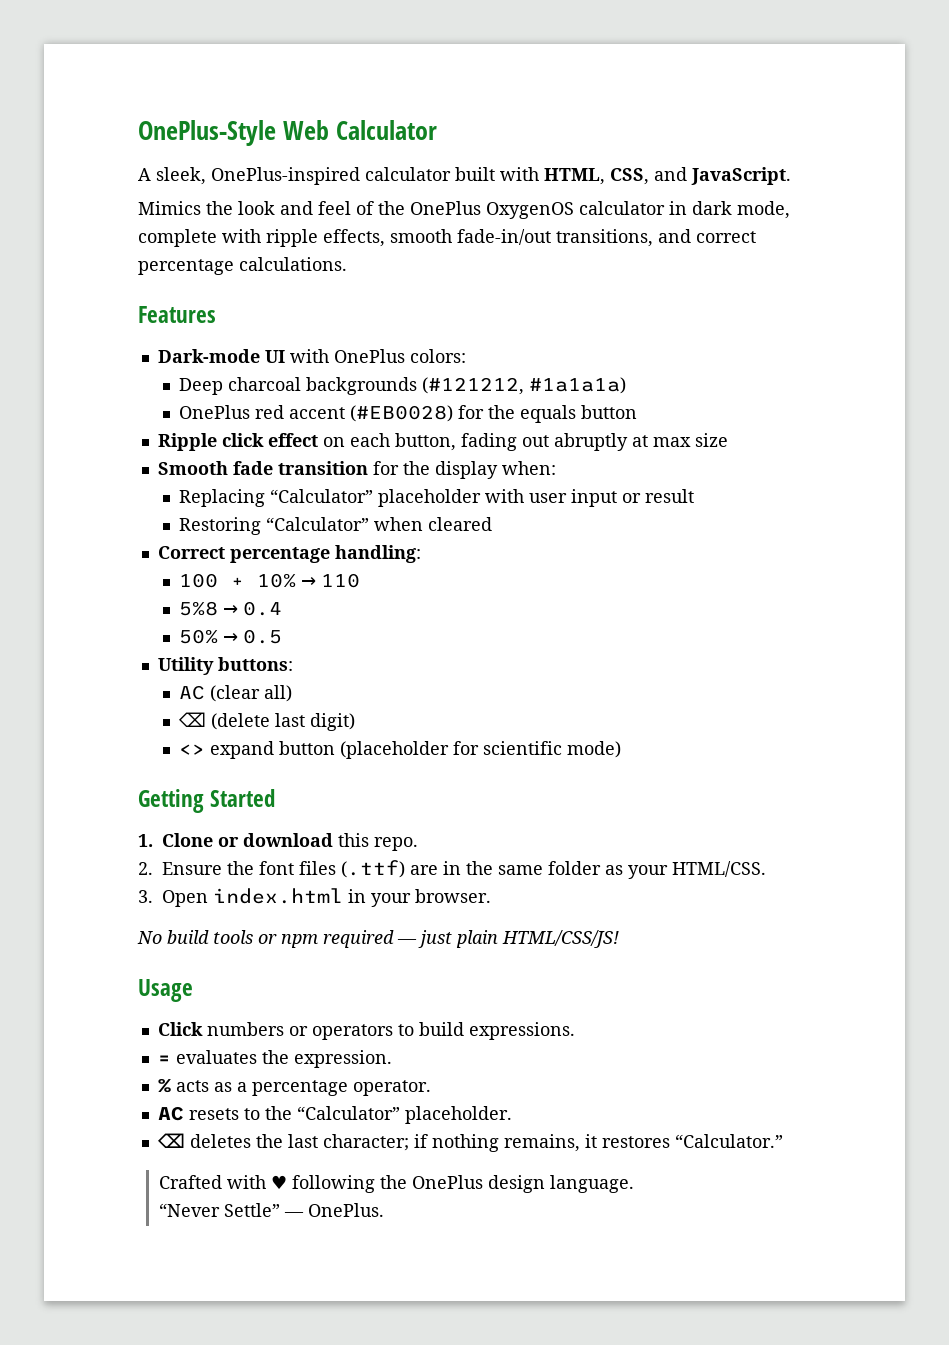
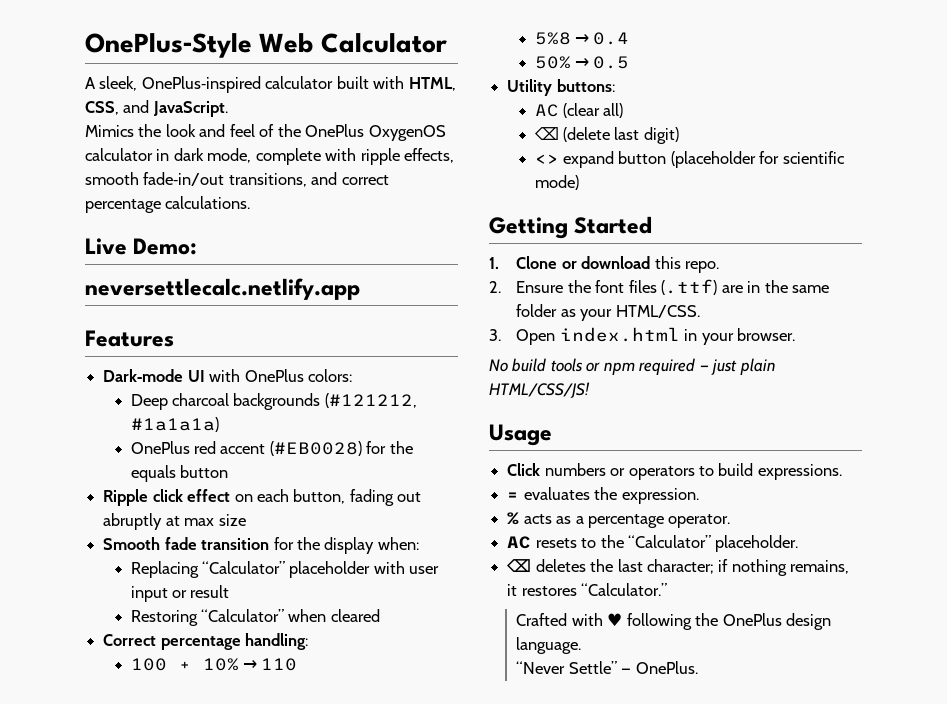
(347, 264) none -> [85,238,198,255] [85,278,360,300] // Live Demo: // neversettlecalc.netlify.app

